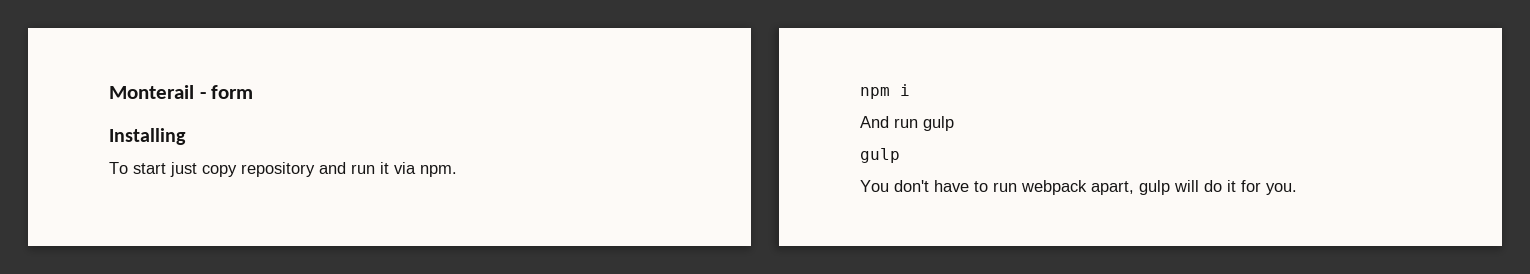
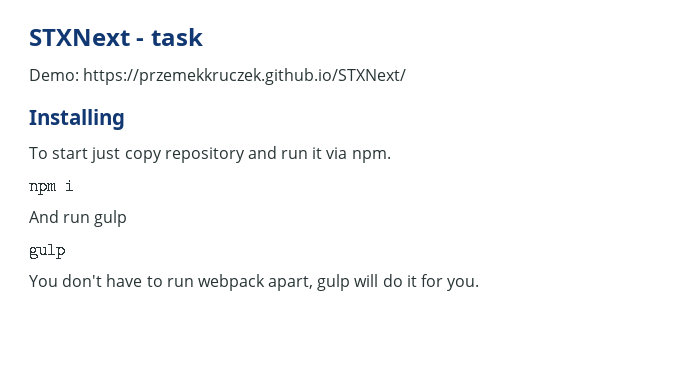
[109,85,254,99] Monterail - form -> [29,28,203,46] [29,68,407,85] STXNext - task // Demo: https://przemekkruczek.github.io/STXNext/

